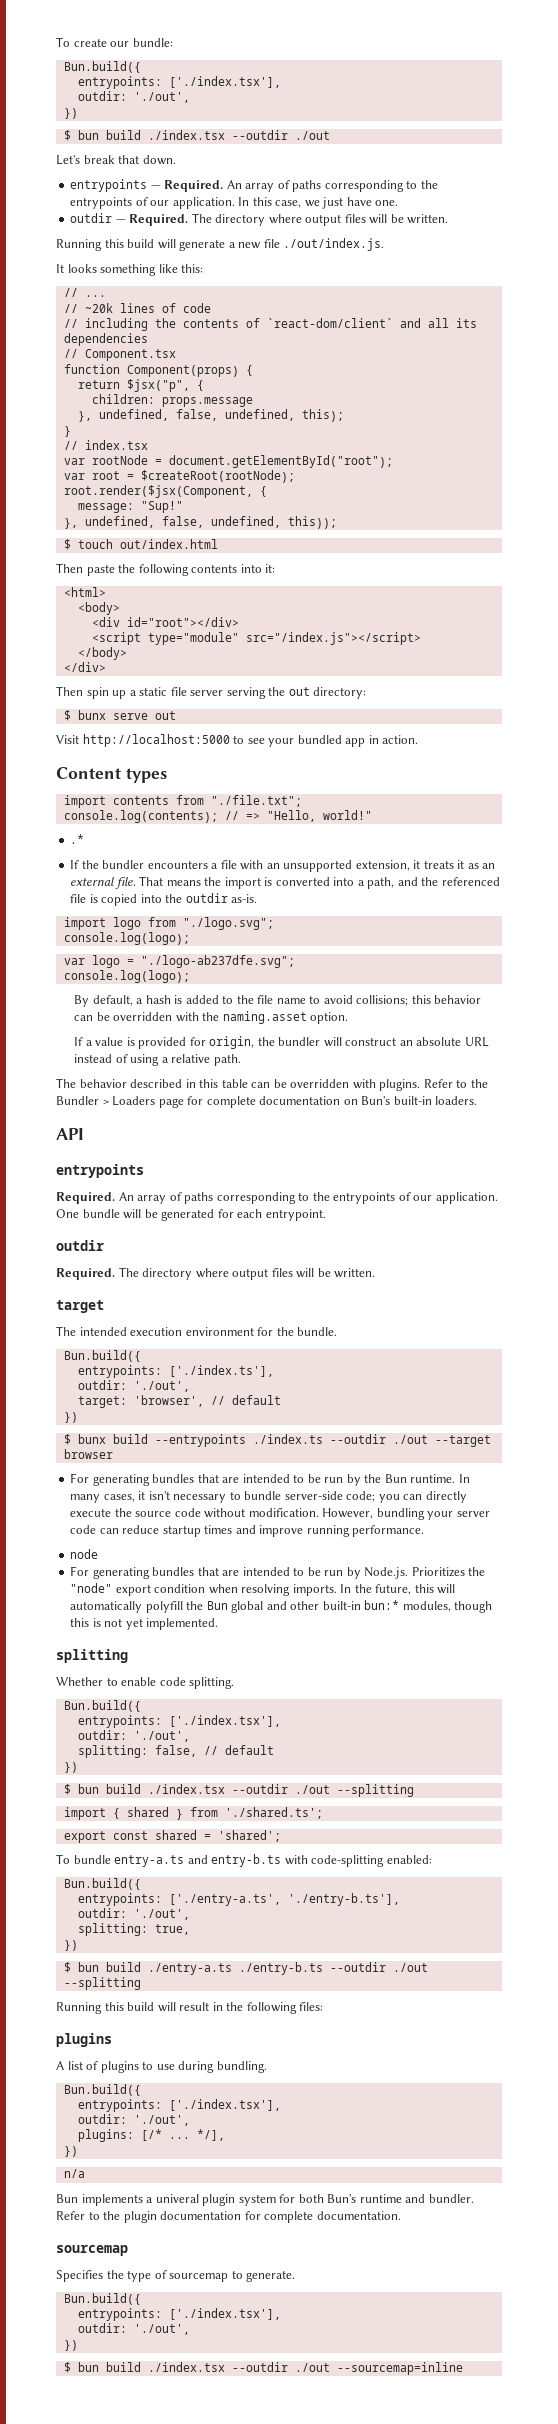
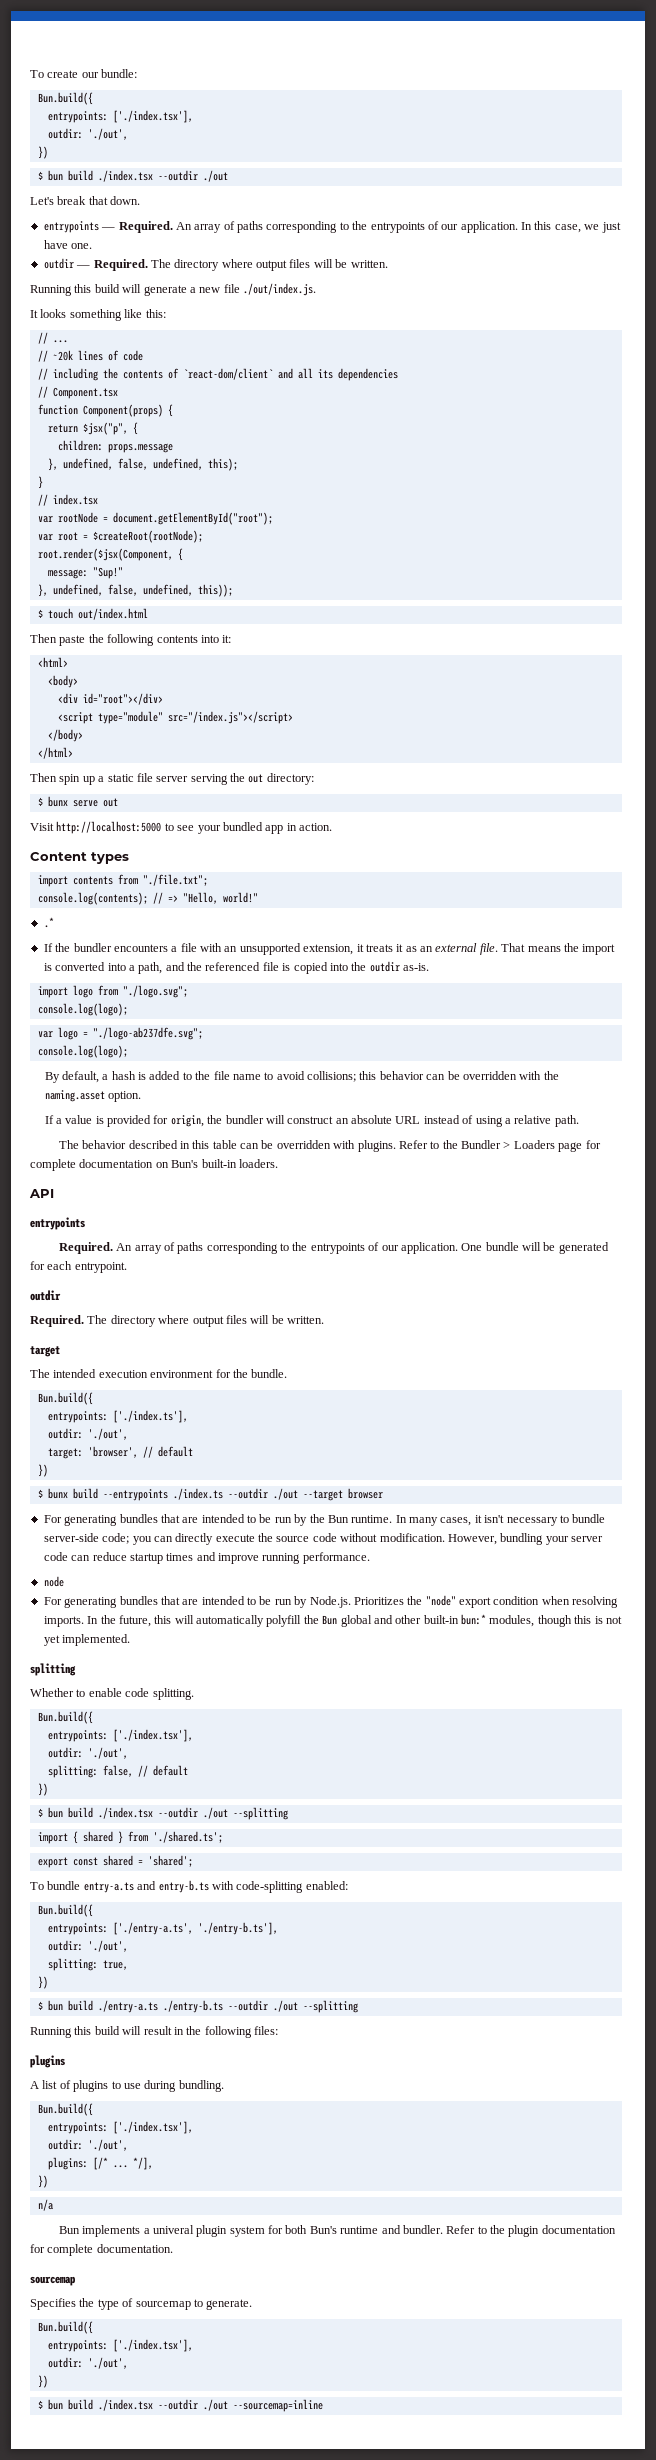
[63,662,106,672] </div> -> [37,747,73,759] </html>

